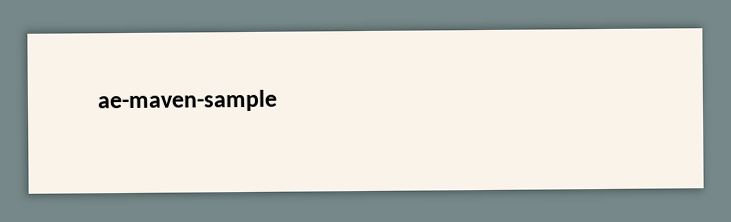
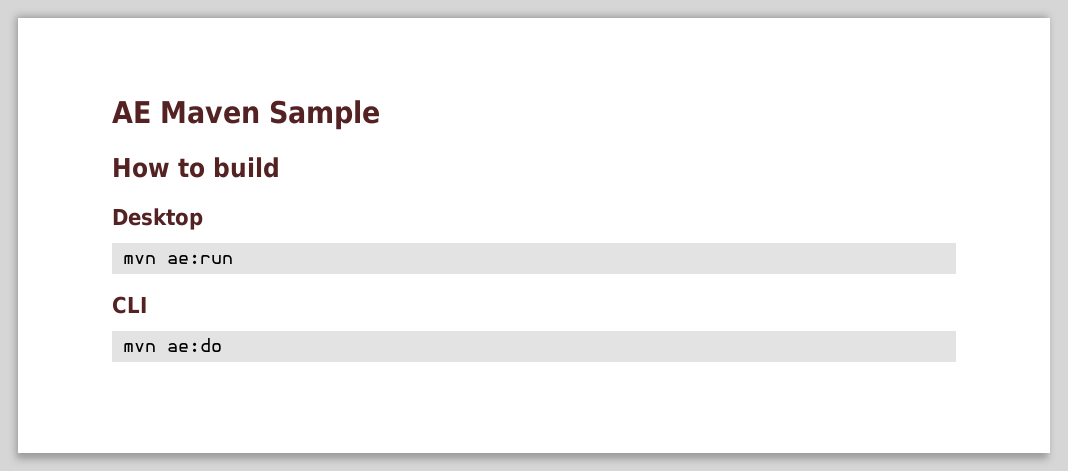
[97,89,277,113] ae-maven-sample -> [112,100,380,130] [112,157,280,178] [112,208,203,230] [123,254,234,264] [112,296,147,314] [123,338,223,352] AE Maven Sample // How to build // Desktop // mvn ae:run // CLI // mvn ae:do

